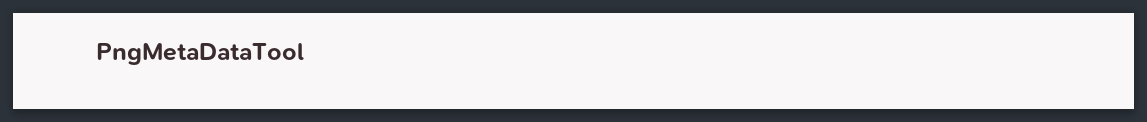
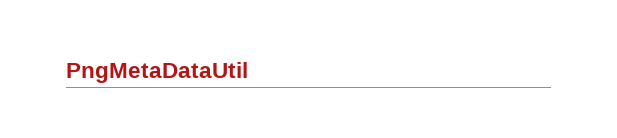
[96,43,304,65] PngMetaDataTool -> [66,62,248,83] PngMetaDataUtil

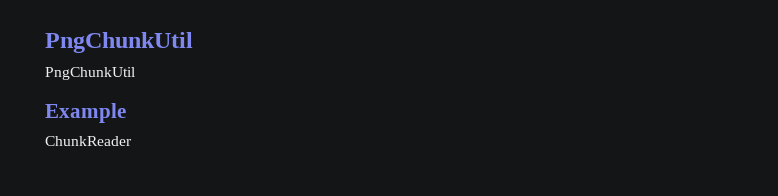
[66,62,248,83] PngMetaDataUtil -> [45,32,193,53] [45,67,135,80] [45,103,126,123] [45,136,132,146] PngChunkUtil // PngChunkUtil // Example // ChunkReader

